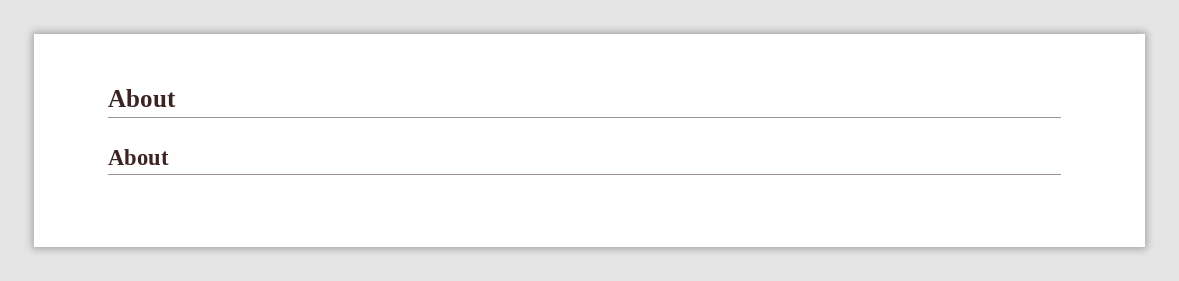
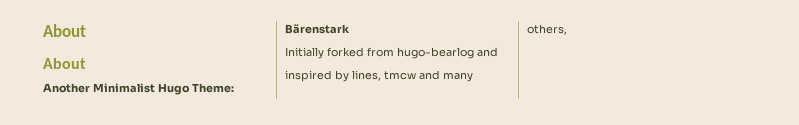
(169, 157) none -> [43,83,234,95] [285,24,350,34] [285,47,498,59] [285,70,473,82] [527,24,567,35] // Another Minimalist Hugo Theme: Bärenstark // Initially forked from hugo-bearlog and // inspired by lines, tmcw and many others,

